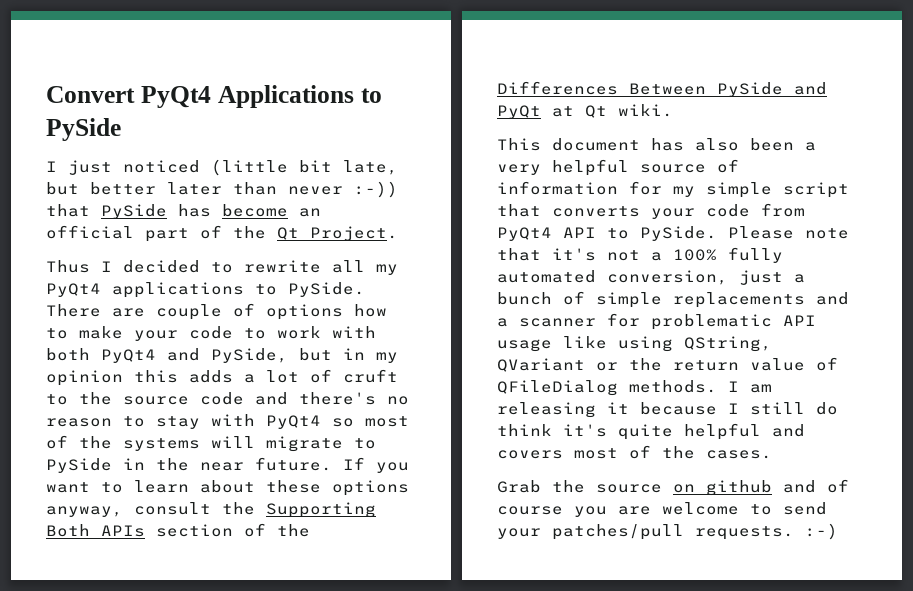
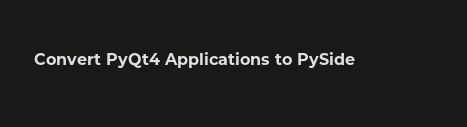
[46,159,398,176] [46,181,398,198] [46,204,321,219] [46,225,398,242] [46,260,398,275] [46,282,365,298] [46,303,387,320] [46,326,376,341] [46,348,398,363] [46,369,398,386] [46,392,409,405] [46,414,409,429] [46,435,376,452] [46,457,409,473] [46,480,409,496] [46,502,376,518] [46,523,310,537] [497,81,827,97] [497,104,673,119] [497,138,816,151] [497,159,739,176] [497,181,849,198] [497,203,805,219] [497,226,849,241] [497,247,783,263] [497,270,805,285] [497,291,849,308] [497,313,816,330] [497,336,772,352] [497,357,838,372] [497,380,772,396] [497,402,838,418] [497,423,805,440] [497,445,772,459] [497,479,849,496] [497,502,827,517] [497,523,838,540] // I just noticed (little bit late, but better later than never :-)) that PySide has become an official part of the Qt Project. // Thus I decided to rewrite all my PyQt4 applications to PySide. There are couple of options how to make your code to work with both PyQt4 and PySide, but in my opinion this adds a lot of cruft to the source code and there's no reason to stay with PyQt4 so most of the systems will migrate to PySide in the near future. If you want to learn about these options anyway, consult the Supporting Both APIs section of the Differences Between PySide and PyQt at Qt wiki. // This document has also been a very helpful source of information for my simple script that converts your code from PyQt4 API to PySide. Please note that it's not a 100% fully automated conversion, just a bunch of simple replacements and a scanner for problematic API usage like using QString, QVariant or the return value of QFileDialog methods. I am releasing it because I still do think it's quite helpful and covers most of the cases. // Grab the source on github and of course you are welcome to send your patches/pull requests. :-) -> (355, 60) none

